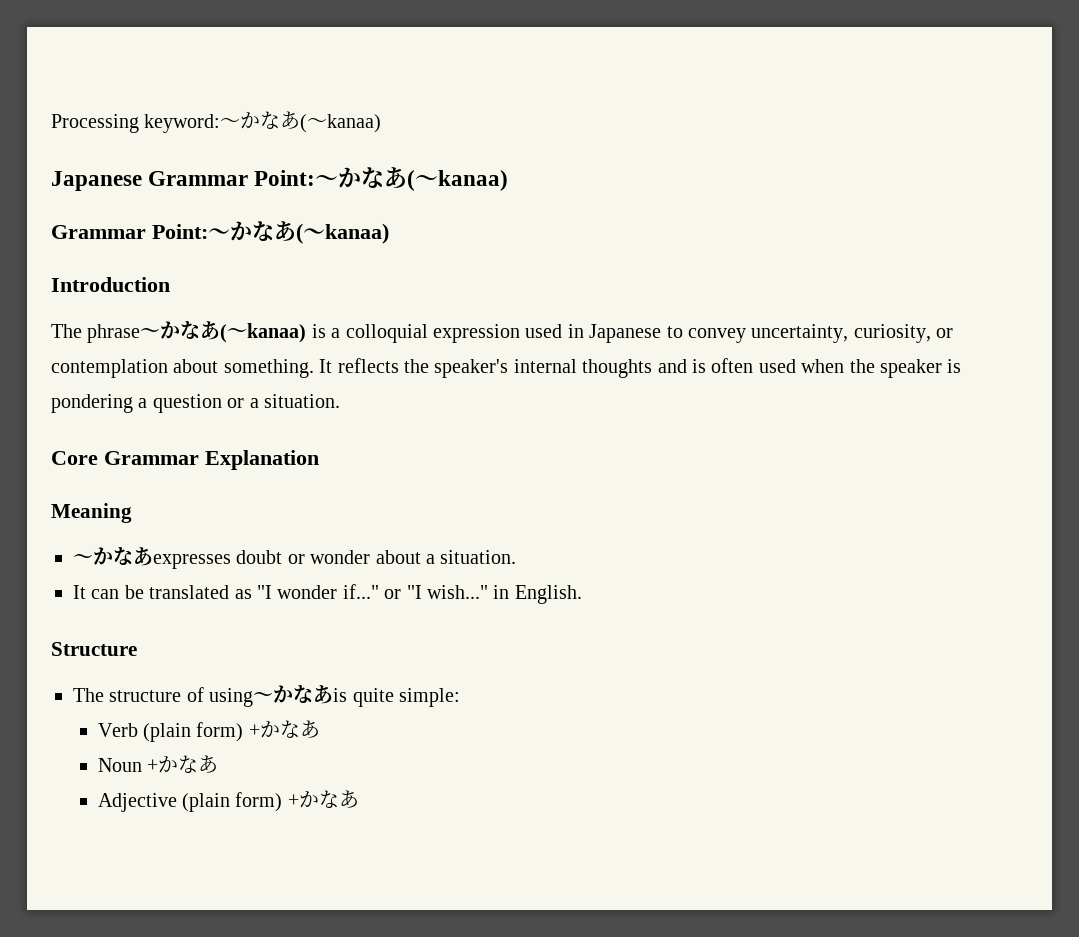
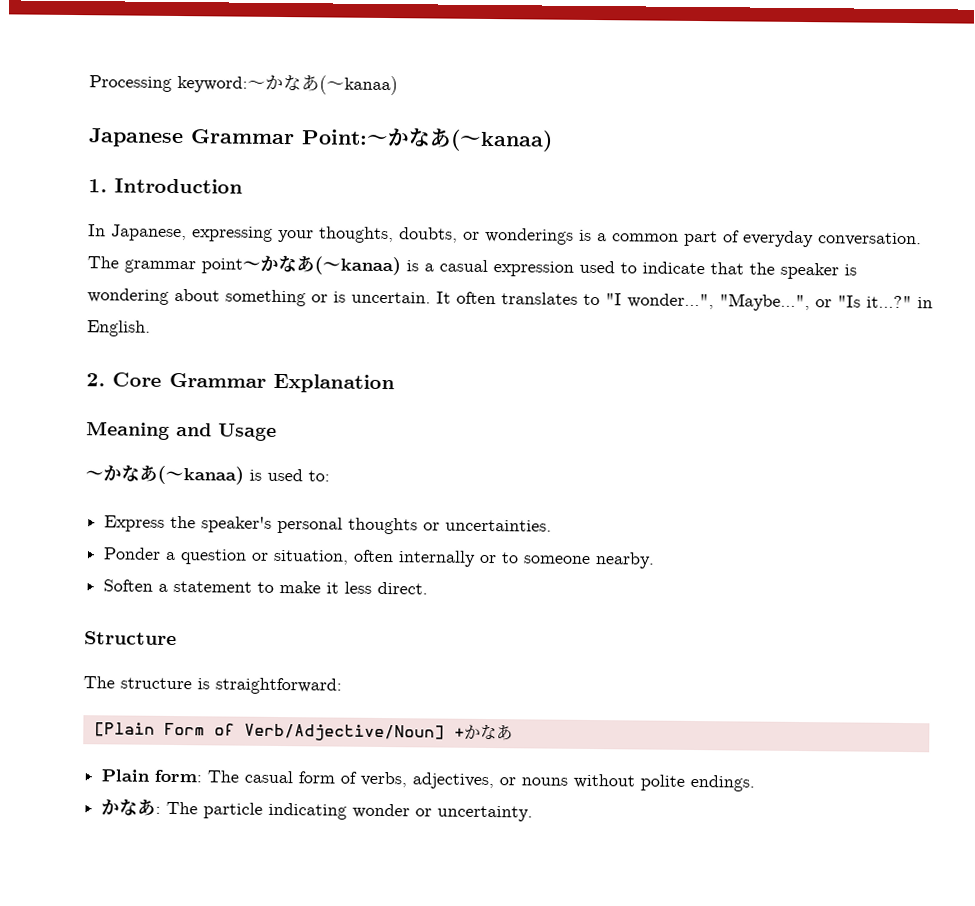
[51,221,389,244] [51,277,170,292] [51,324,141,343] Grammar Point:～かなあ(〜kanaa) // Introduction // The phrase -> [88,178,243,194] [88,224,922,248] [87,256,243,274] 1. Introduction // In Japanese, expressing your thoughts, doubts, or wonderings is a common part of everyday conversation. The grammar point
[345,324,428,343] colloquial -> [439,259,488,272] casual
[567,324,954,343] [51,358,962,378] [51,394,340,413] in Japanese to convey uncertainty, curiosity, or contemplation about something. It reflects the speaker's internal thoughts and is often used when the speaker is pondering a question or a situation. // -> [620,261,857,280] [87,288,933,312] [87,320,151,337] [86,373,105,387] to indicate that the speaker is wondering about something or is uncertain. It often translates to "I wonder...", "Maybe...", or "Is it...?" in English. // 2.
[73,547,517,569] [73,584,582,604] [51,642,137,656] [73,685,460,707] [97,720,320,742] [97,755,218,773] [97,790,359,812] // ～かなあexpresses doubt or wonder about a situation. // It can be translated as "I wonder if..." or "I wish..." in English. // Structure // The structure of using～かなあis quite simple: // Verb (plain form) +かなあ // Noun +かなあ // Adjective (plain form) +かなあ -> [176,423,277,441] [85,464,330,485] [104,515,553,535] [103,547,656,569] [103,579,429,595] [84,631,177,646] [83,676,342,695] [93,722,513,742] [101,769,756,792] [101,798,534,822] and Usage // ～かなあ(〜kanaa) is used to: // Express the speaker's personal thoughts or uncertainties. // Ponder a question or situation, often internally or to someone nearby. // Soften a statement to make it less direct. // Structure // The structure is straightforward: // [Plain Form of Verb/Adjective/Noun] +かなあ // Plain form: The casual form of verbs, adjectives, or nouns without polite endings. // かなあ: The particle indicating wonder or uncertainty.

